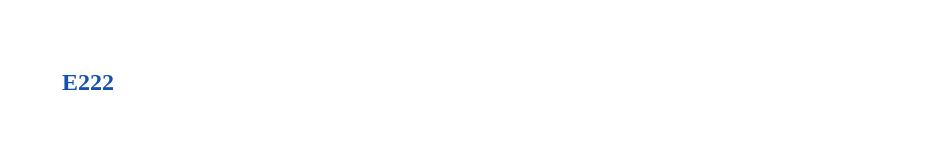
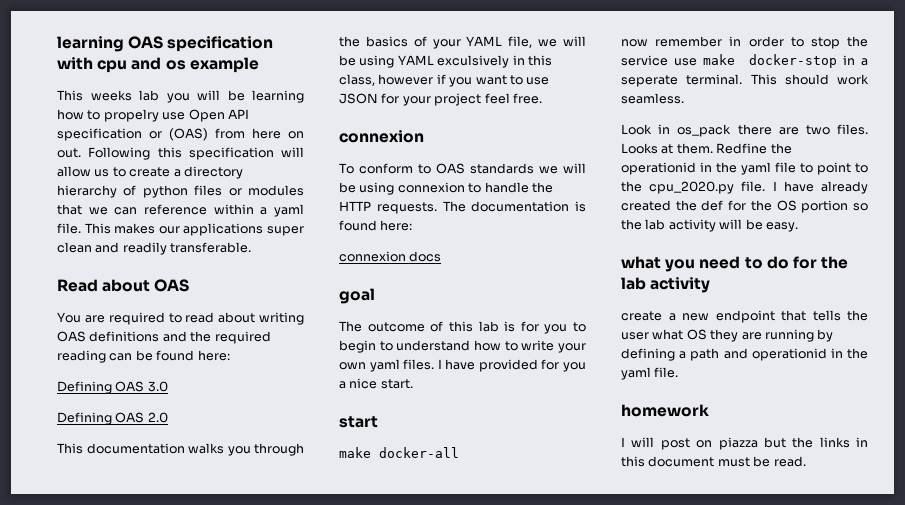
[62,75,114,90] E222 -> [57,36,274,52] [57,57,259,73] [57,90,304,103] [57,109,249,122] [57,128,304,141] [57,147,304,160] [57,166,243,179] [57,185,304,198] [57,204,304,217] [57,223,304,236] [57,242,252,255] [57,279,190,292] [57,312,304,325] [57,331,271,344] [57,350,230,363] [57,381,168,394] [57,412,168,425] [57,443,304,456] [339,36,586,49] [339,55,552,68] [339,74,550,87] [339,93,542,106] [339,130,424,143] [339,163,586,174] [339,182,553,195] [339,201,586,214] [339,220,413,231] [339,251,442,262] [339,288,375,304] [339,321,586,334] [339,340,586,353] [339,359,586,372] [339,378,413,389] [339,416,378,428] [339,447,459,458] [621,36,868,49] [621,54,868,68] [621,74,869,87] [621,93,684,104] [621,124,868,137] [621,143,792,154] [621,162,868,175] [621,181,868,194] [621,200,868,213] [621,219,798,232] [621,256,849,272] [621,277,711,293] [621,310,868,323] [621,329,834,342] [621,348,868,361] [621,367,679,380] [621,404,709,417] [621,437,868,450] [621,456,806,467] learning OAS specification with cpu and os example // This weeks lab you will be learning how to propelry use Open API specification or (OAS) from here on out. Following this specification will allow us to create a directory hierarchy of python files or modules that we can reference within a yaml file. This makes our applications super clean and readily transferable. // Read about OAS // You are required to read about writing OAS definitions and the required reading can be found here: // Defining OAS 3.0 // Defining OAS 2.0 // This documentation walks you through the basics of your YAML file, we will be using YAML exculsively in this class, however if you want to use JSON for your project feel free. // connexion // To conform to OAS standards we will be using connexion to handle the HTTP requests. The documentation is found here: // connexion docs // goal // The outcome of this lab is for you to begin to understand how to write your own yaml files. I have provided for you a nice start. // start // make docker-all // now remember in order to stop the service use make docker-stop in a seperate terminal. This should work seamless. // Look in os_pack there are two files. Looks at them. Redfine the operationid in the yaml file to point to the cpu_2020.py file. I have already created the def for the OS portion so the lab activity will be easy. // what you need to do for the lab activity // create a new endpoint that tells the user what OS they are running by defining a path and operationid in the yaml file. // homework // I will post on piazza but the links in this document must be read.

